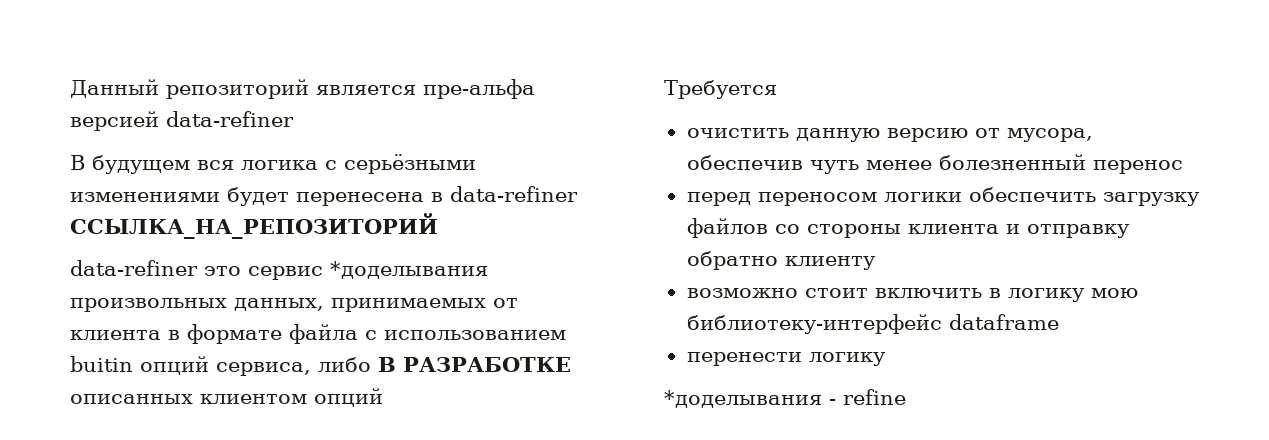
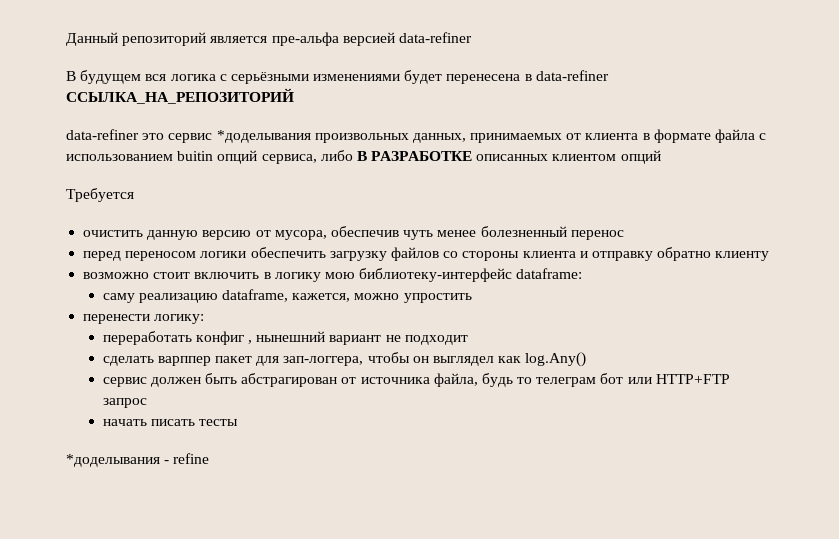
[948,314,1059,330] [686,352,886,366] dataframe // перенести логику -> [516,268,583,279] [102,289,472,303] [83,314,205,324] [102,331,468,345] [102,352,587,367] [102,373,730,387] [102,398,147,408] [102,419,238,426] dataframe: // саму реализацию dataframe, кажется, можно упростить // перенести логику: // переработать конфиг , нынешний вариант не подходит // сделать варппер пакет для зап-логгера, чтобы он выглядел как log.Any() // сервис должен быть абстрагирован от источника файла, будь то телеграм бот или HTTP+FTP запрос // начать писать тесты

